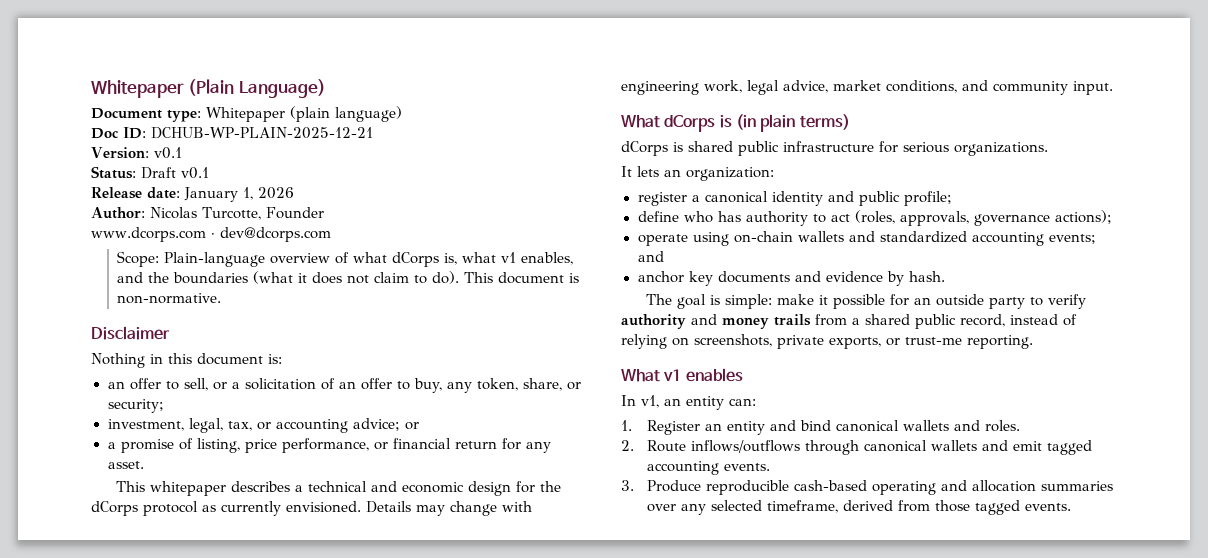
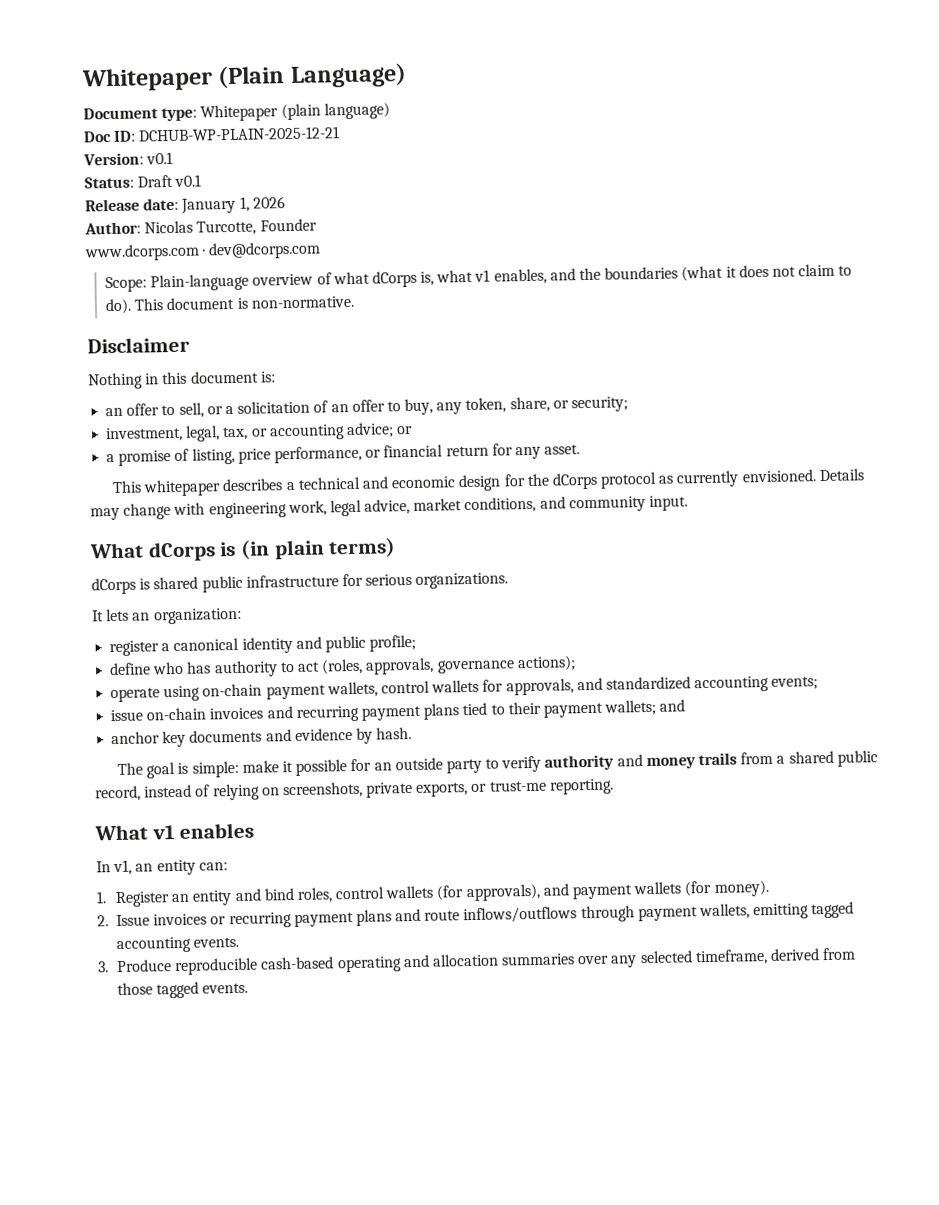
[797,231,1096,246] wallets and standardized accounting events; -> [265,675,819,700] [110,699,657,722] payment wallets, control wallets for approvals, and standardized accounting events; // issue on-chain invoices and recurring payment plans tied to their payment wallets;
[836,420,1021,432] [621,440,1043,455] canonical wallets and roles. // 2. Route inflows/outflows through canonical wallets and emit -> [296,879,770,903] [97,903,810,929] roles, control wallets (for approvals), and payment wallets (for money). // 2. Issue invoices or recurring payment plans and route inflows/outflows through payment wallets, emitting

